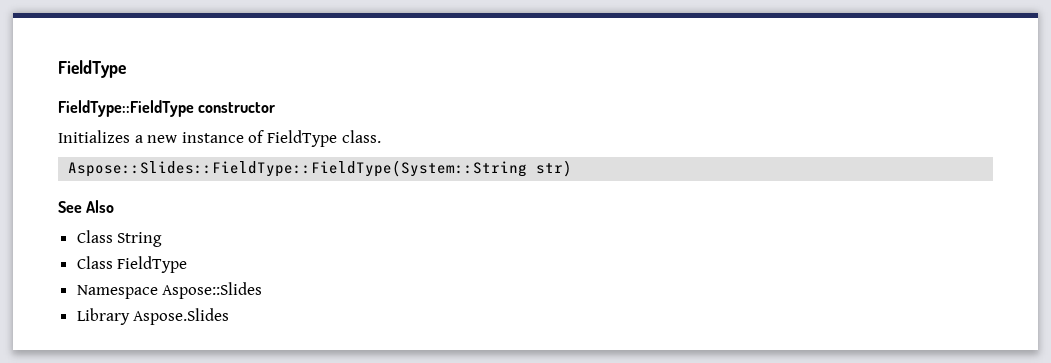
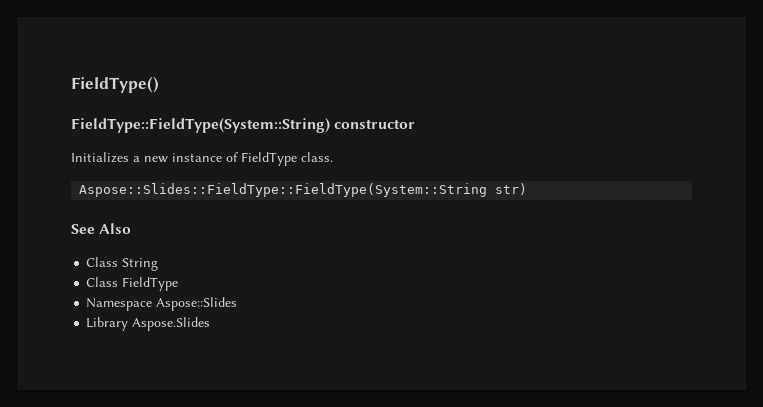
[58,60,126,78] [58,100,194,117] FieldType // FieldType::FieldType -> [71,76,159,93] [71,118,330,133] FieldType() // FieldType::FieldType(System::String)

